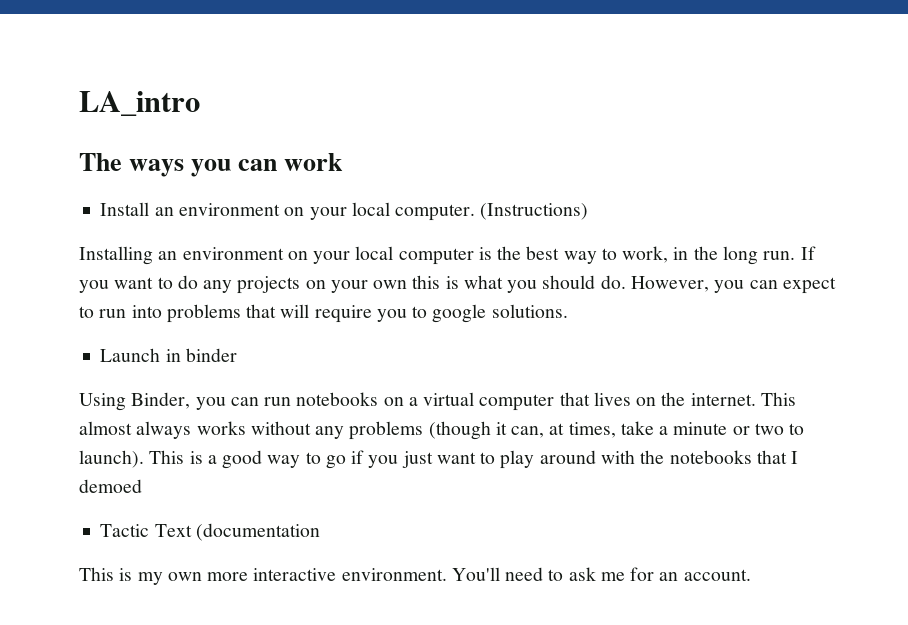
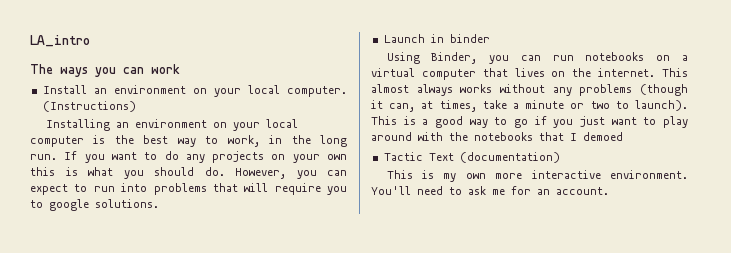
[195,523,320,541] (documentation -> [459,152,560,163] (documentation)

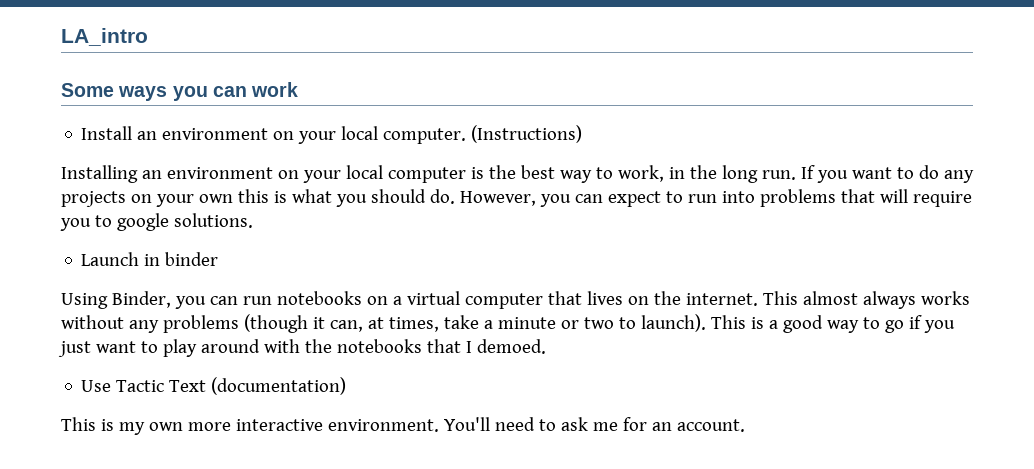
[30,64,53,74] The -> [61,83,114,97] Some
[583,132,623,141] demoed // -> [476,339,546,354] [81,380,112,392] demoed. // Use

